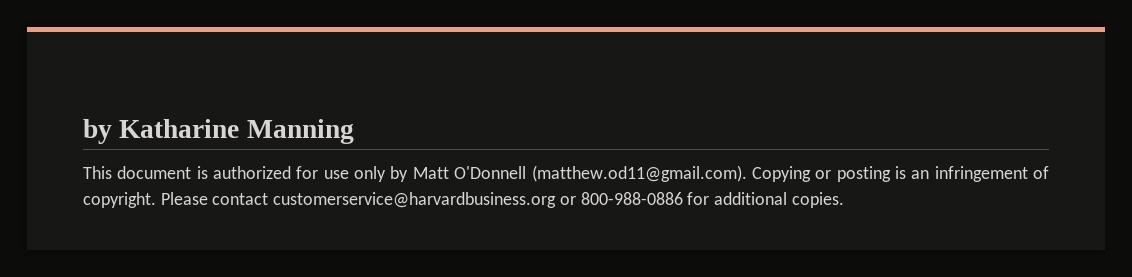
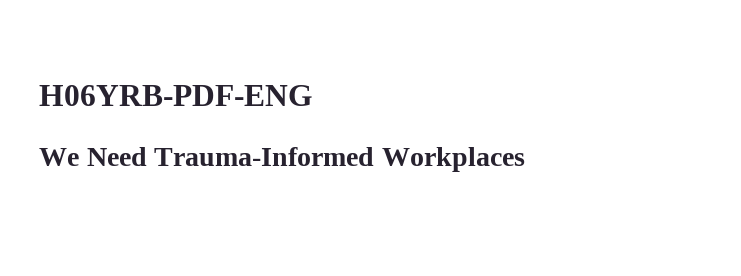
[83,119,354,144] [83,165,1050,182] [83,192,844,208] by Katharine Manning // This document is authorized for use only by Matt O'Donnell (matthew.od11@gmail.com). Copying or posting is an infringement of copyright. Please contact customerservice@harvardbusiness.org or 800-988-0886 for additional copies. -> [39,85,313,106] [39,147,525,172] H06YRB-PDF-ENG // We Need Trauma-Informed Workplaces

